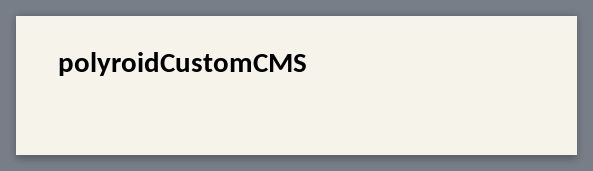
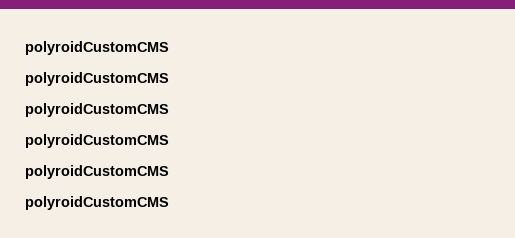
[58,52,307,76] polyroidCustomCMS -> [25,41,169,55] [25,72,169,86] [25,103,169,117] [25,134,169,148] [25,165,169,179] [25,196,169,210] polyroidCustomCMS // polyroidCustomCMS // polyroidCustomCMS // polyroidCustomCMS // polyroidCustomCMS // polyroidCustomCMS

